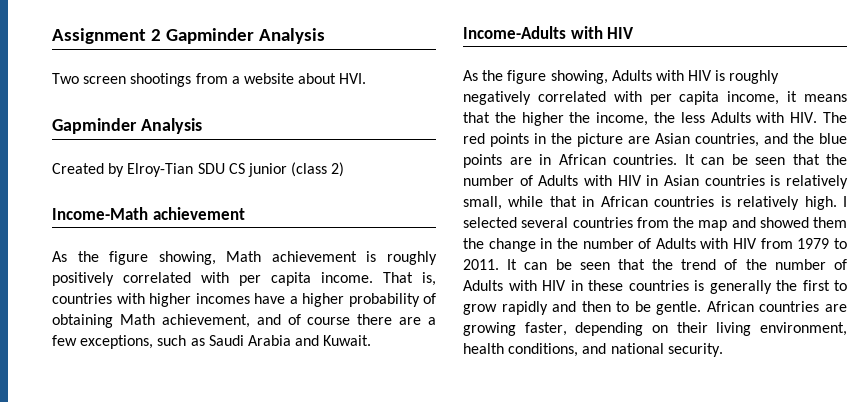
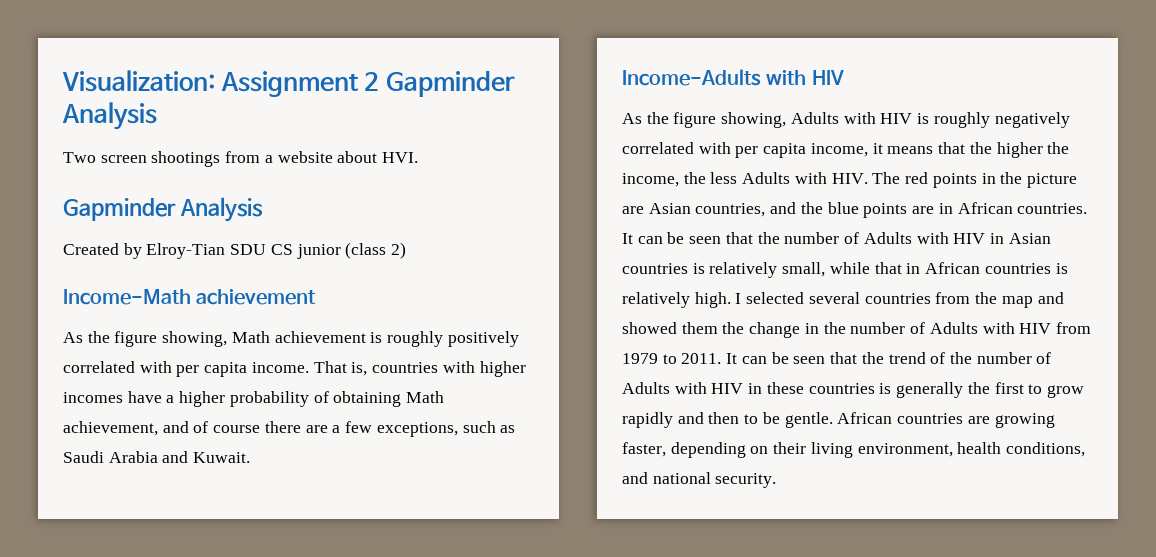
(52, 36) none -> [62,70,215,92] Visualization:

